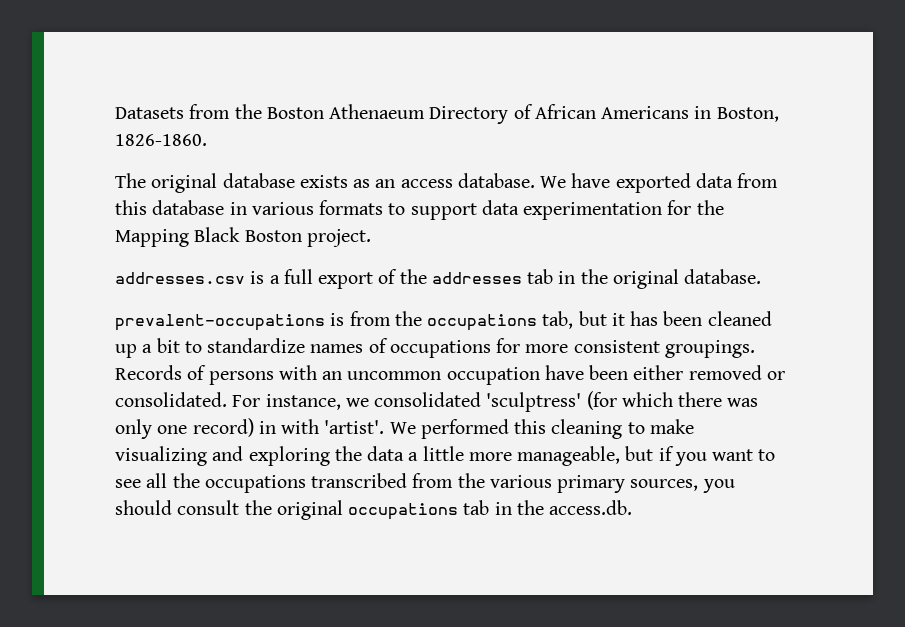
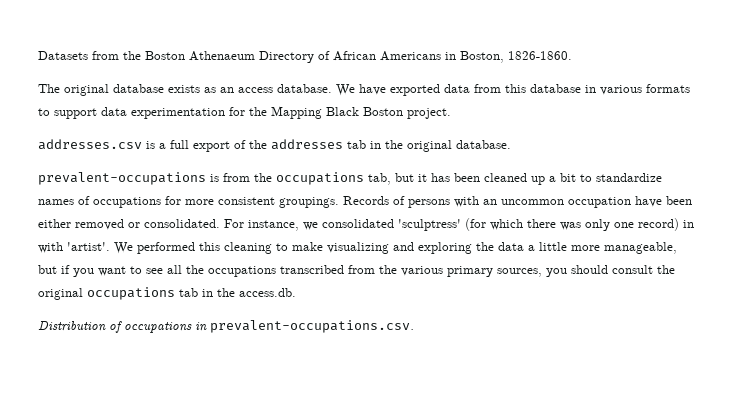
(633, 507) none -> [38,320,414,333] // Distribution of occupations in prevalent-occupations.csv.

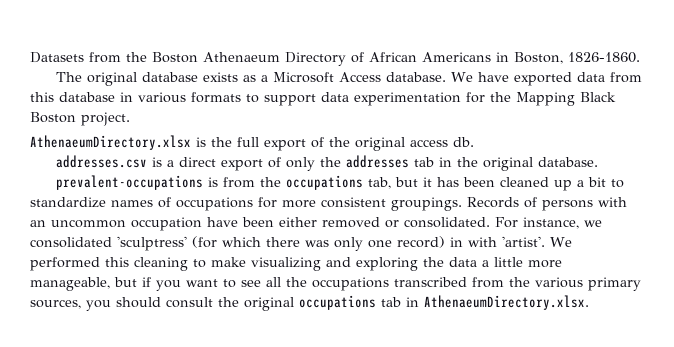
[220,87,273,93] an access -> [261,72,382,83] a Microsoft Access
(451, 113) none -> [30,135,474,151] // AthenaeumDirectory.xlsx is the full export of the original access db.
[170,140,246,152] full export of -> [179,157,316,171] direct export of only
[217,288,296,297] [38,320,414,333] the access.db. // Distribution of occupations in prevalent-occupations.csv. -> [424,295,589,310] AthenaeumDirectory.xlsx.

